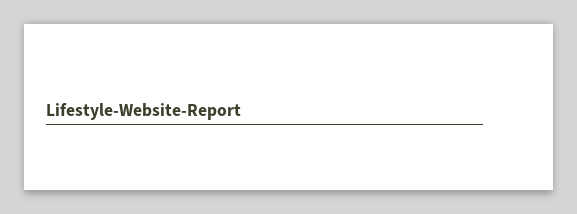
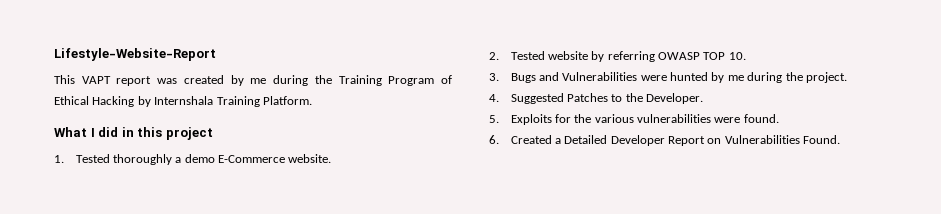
(241, 111) none -> [54,75,453,86] [54,96,312,107] [54,127,213,140] [54,154,332,165] [489,51,746,62] [489,72,847,83] [489,93,704,104] [489,114,779,125] [489,135,841,146] // This VAPT report was created by me during the Training Program of Ethical Hacking by Internshala Training Platform. // What I did in this project // 1. Tested thoroughly a demo E-Commerce website. // 2. Tested website by referring OWASP TOP 10. // 3. Bugs and Vulnerabilities were hunted by me during the project. // 4. Suggested Patches to the Developer. // 5. Exploits for the various vulnerabilities were found. // 6. Created a Detailed Developer Report on Vulnerabilities Found.

